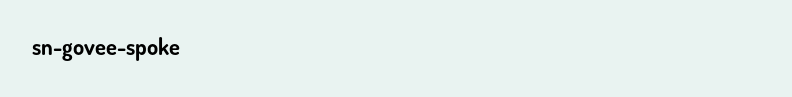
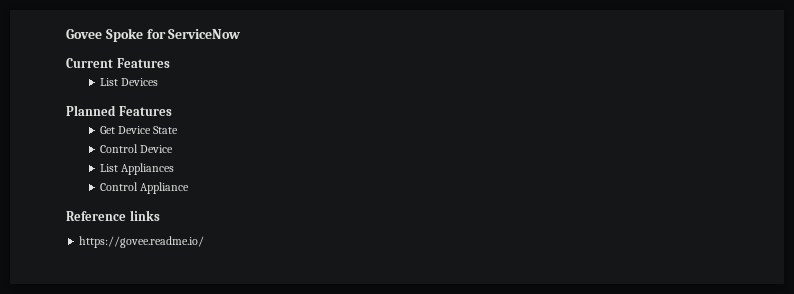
[32,37,180,61] sn-govee-spoke -> [66,28,241,42] [66,58,170,68] [99,78,159,86] [66,105,172,116] [99,126,179,134] [99,144,174,153] [99,163,175,175] [99,182,190,194] [66,210,160,221] [79,236,205,248] Govee Spoke for ServiceNow // Current Features // List Devices // Planned Features // Get Device State // Control Device // List Appliances // Control Appliance // Reference links // https://govee.readme.io/

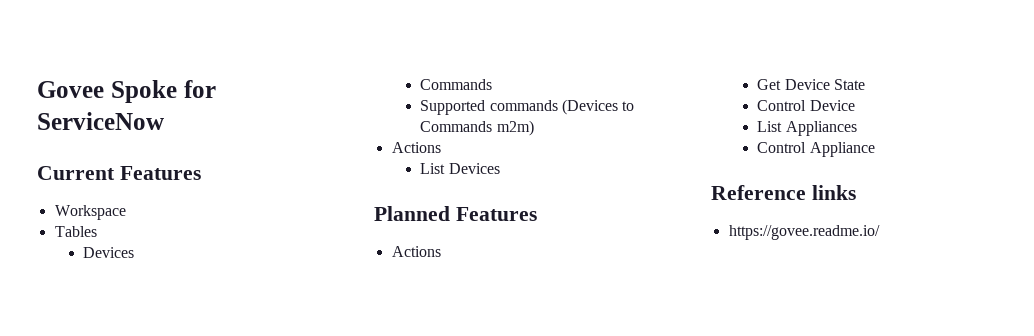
(170, 63) none -> [54,205,126,220] [54,226,97,237] [83,247,135,258] [420,79,493,90] [420,99,635,115] [420,120,534,136] [391,142,441,153] // Workspace // Tables // Devices // Commands // Supported commands (Devices to Commands m2m) // Actions
(172, 111) none -> [391,246,441,257] // Actions

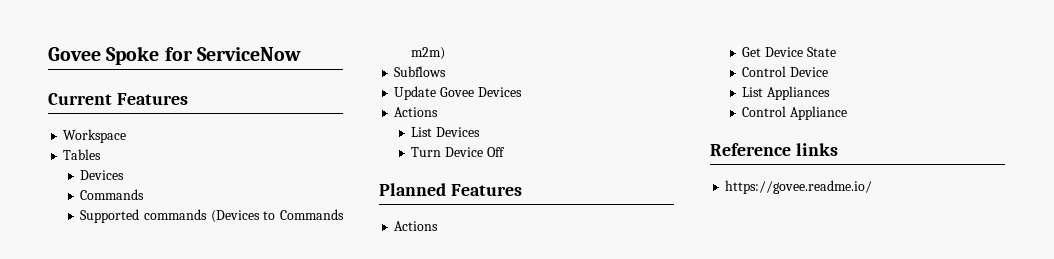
(534, 128) none -> [394,66,447,77] [394,86,522,100] // Subflows // Update Govee Devices
(500, 168) none -> [411,147,505,157] // Turn Device Off

